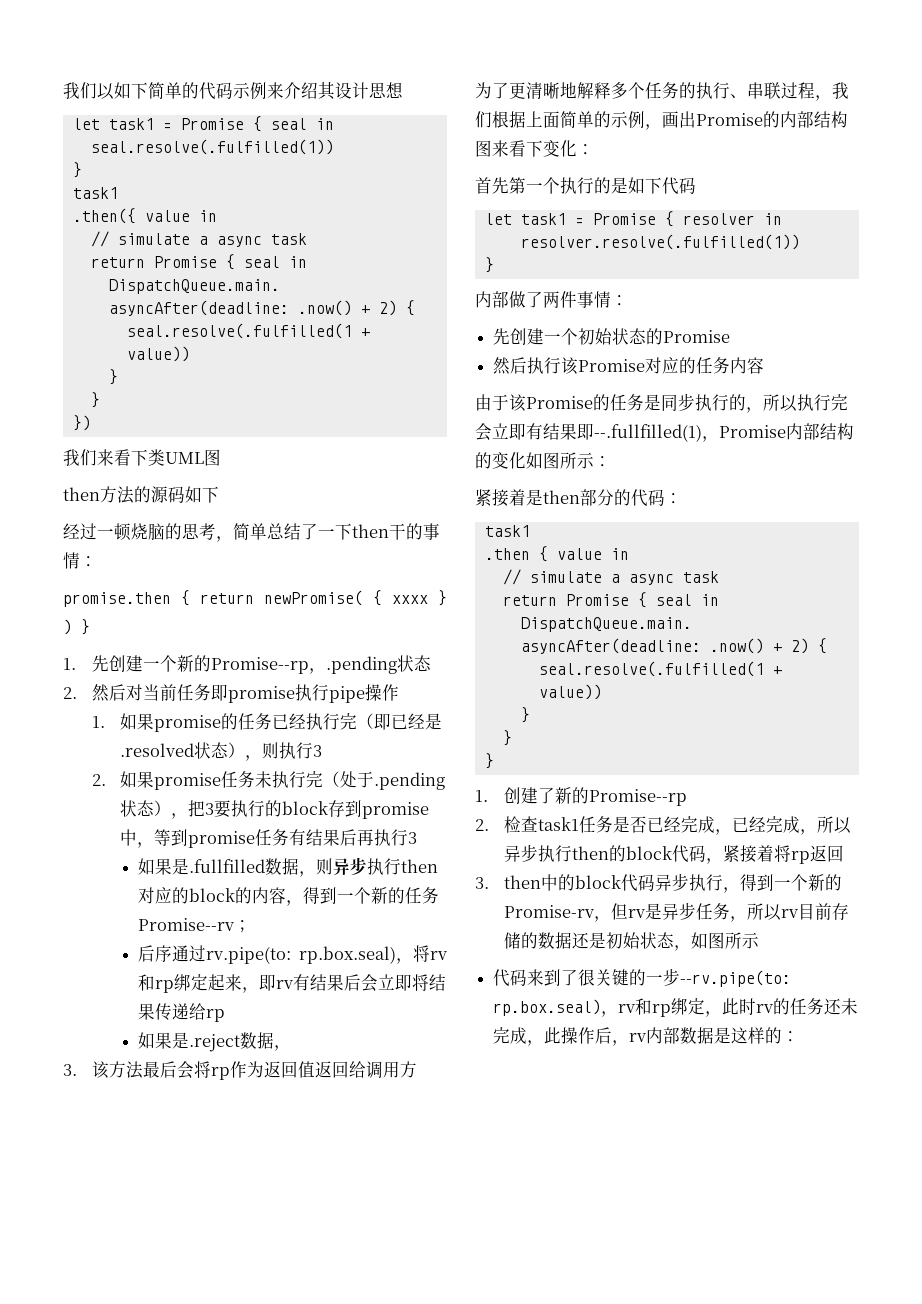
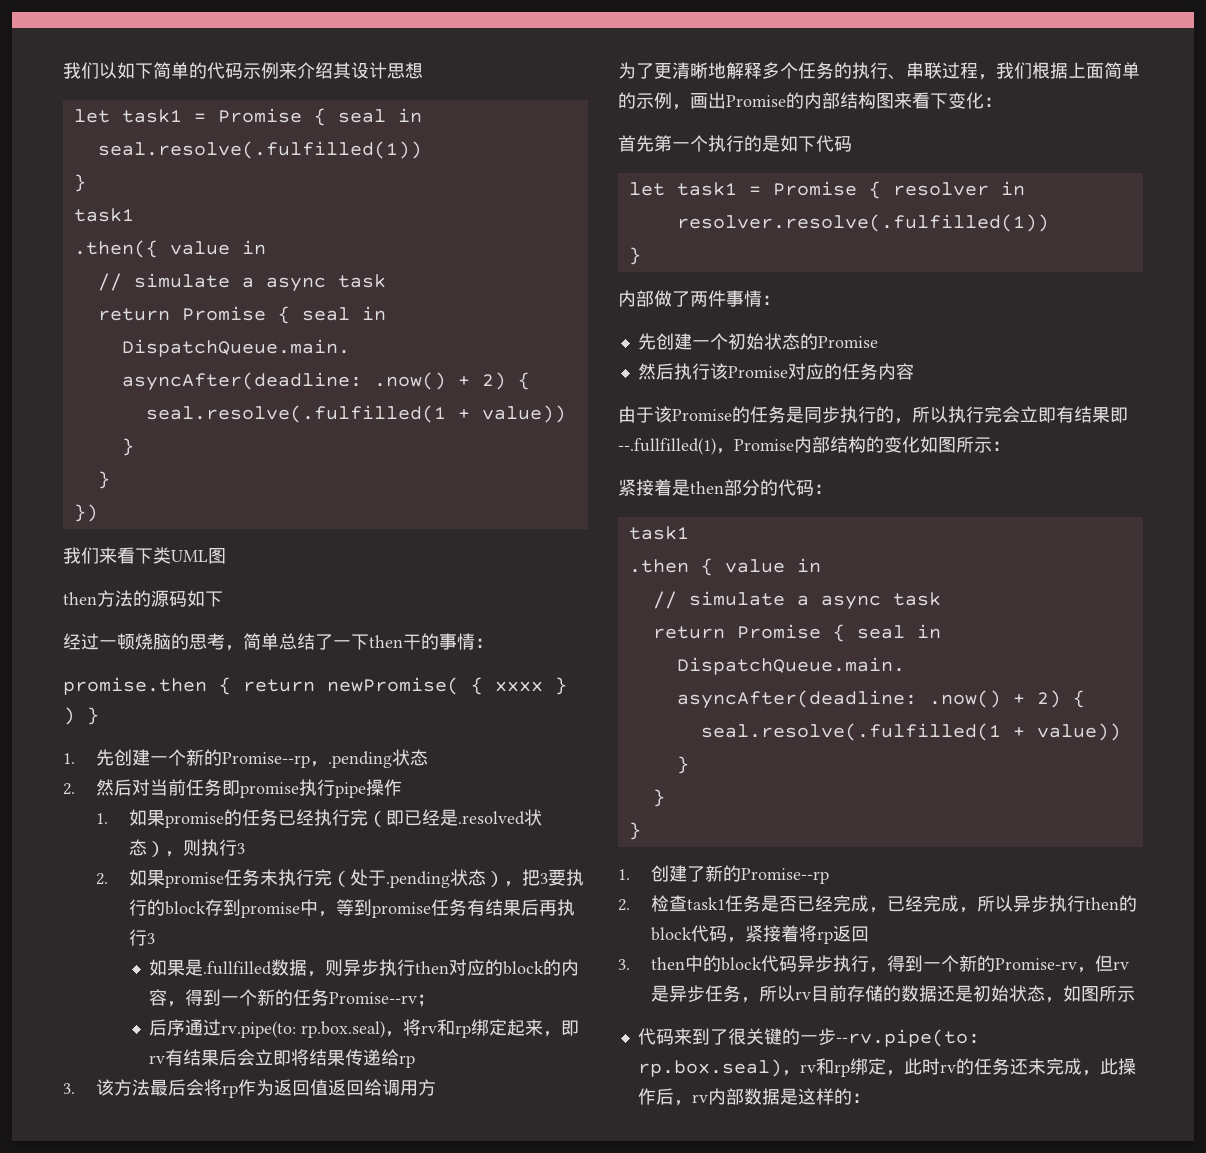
[138,1032,292,1052] // 如果是.reject数据， -> (416, 1061) none

